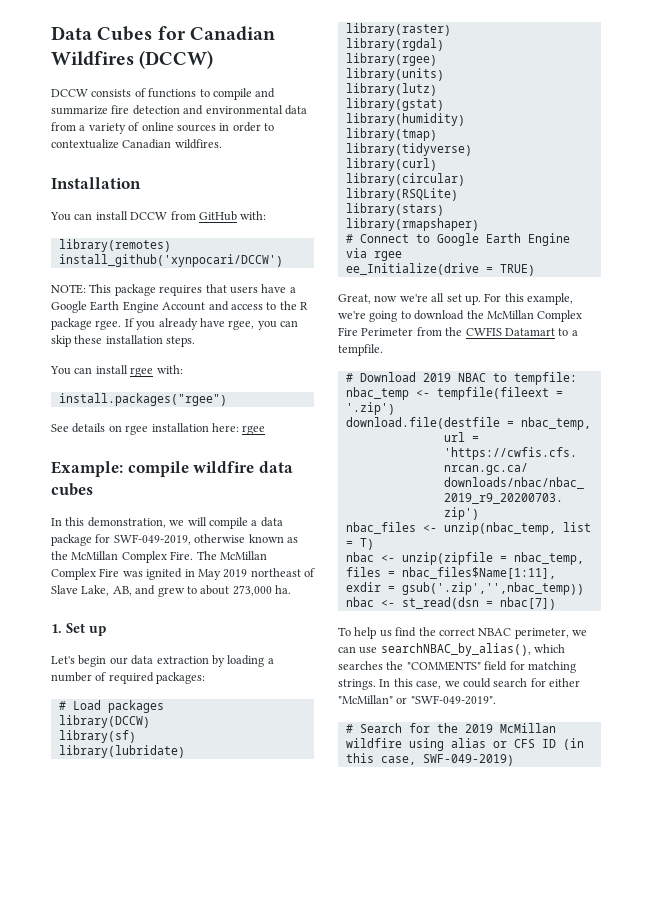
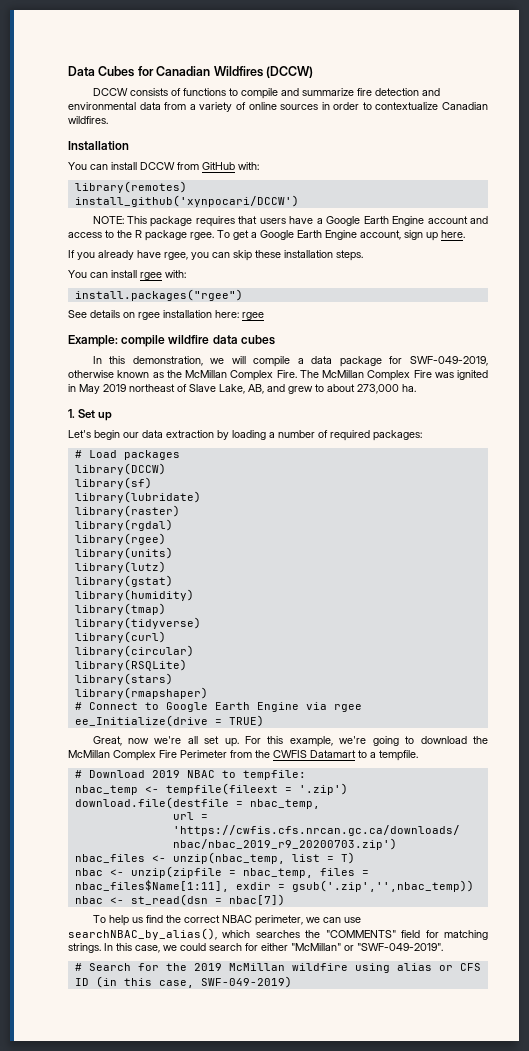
[162,302,206,311] Account -> [427,216,468,224] account
(122, 325) none -> [217,230,465,241] To get a Google Earth Engine account, sign up here. //

